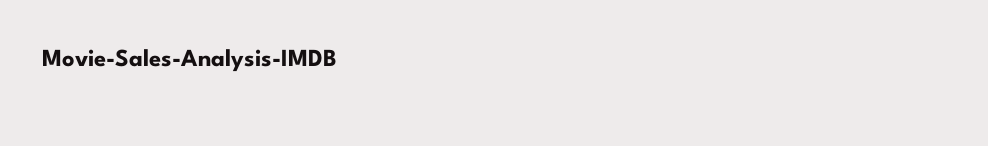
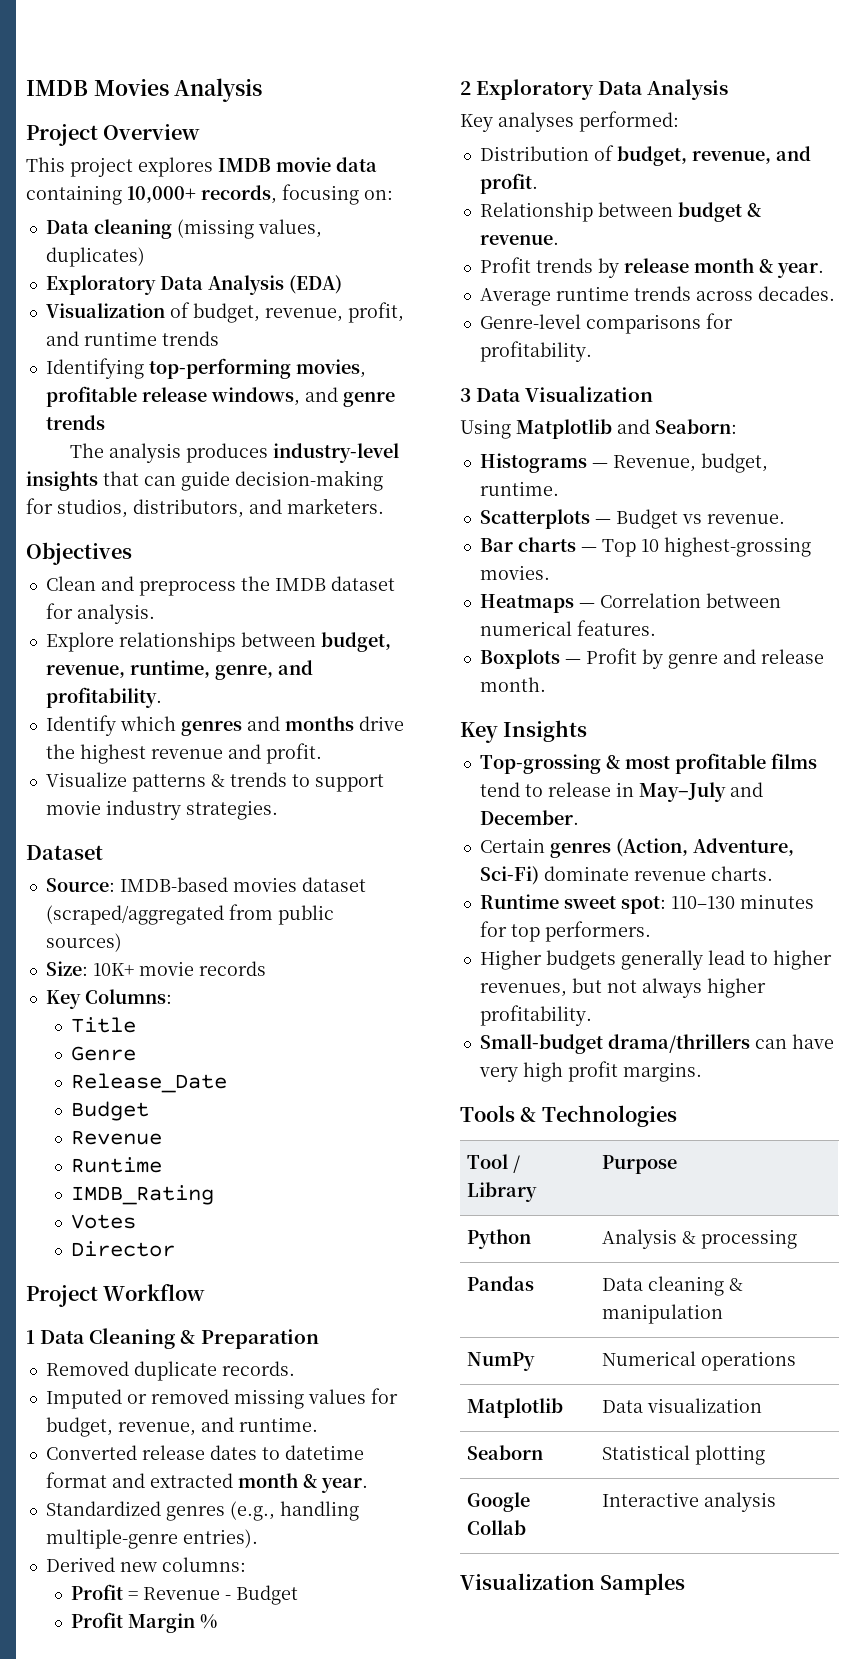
[42,49,337,72] Movie-Sales-Analysis-IMDB -> [26,78,263,102] [26,124,201,146] [26,157,377,177] [26,184,393,205] [45,219,322,239] [45,247,145,267] [45,275,342,295] [45,302,404,323] [45,331,219,346] [45,358,366,379] [45,386,395,407] [45,415,105,430] [70,443,400,463] [26,470,383,491] [26,498,384,518] [26,542,132,565] [45,576,395,596] [45,603,155,624] [45,632,391,652] [45,660,313,680] [45,687,162,708] [45,715,404,736] [45,743,322,764] [45,772,384,792] [45,800,278,820] [26,845,103,860] [45,877,366,892] [45,904,334,925] [45,933,122,952] [45,961,266,976] [45,989,172,1009] [71,1017,137,1033] [71,1046,137,1061] [71,1073,228,1093] [71,1101,150,1121] [71,1130,163,1145] [71,1157,163,1173] [71,1185,215,1205] [71,1214,137,1229] [71,1241,176,1257] [26,1284,206,1307] [26,1328,319,1349] [45,1361,295,1381] [45,1388,398,1409] [45,1417,318,1437] [45,1445,364,1460] [45,1472,368,1493] [45,1501,359,1521] [45,1529,258,1549] [45,1557,246,1572] [71,1584,299,1605] [71,1612,218,1633] [460,79,729,100] [460,111,679,132] [479,145,811,166] [479,173,538,194] [479,202,761,222] [479,234,559,245] [479,257,824,278] [479,286,835,306] [479,313,733,334] [479,341,592,362] [460,386,654,402] [460,419,737,439] [479,453,768,473] [479,481,559,496] [479,509,785,529] [479,537,811,557] [479,565,550,580] [479,593,781,613] [479,620,656,636] [479,648,824,669] [479,677,546,692] [460,720,588,743] [479,753,817,774] [479,782,763,802] [479,810,579,825] [479,838,794,858] [479,866,773,885] [479,894,814,914] [479,921,651,942] [479,950,832,970] [479,978,766,998] [479,1005,592,1026] [479,1034,834,1054] [478,1061,702,1082] [460,1105,677,1127] [467,1154,521,1173] [467,1182,538,1202] [602,1155,678,1174] [467,1229,532,1249] [602,1229,798,1249] [467,1276,535,1291] [602,1276,744,1296] [602,1304,724,1324] [467,1352,536,1371] [602,1351,797,1371] [467,1398,564,1418] [602,1398,763,1413] [467,1445,544,1460] [602,1445,766,1465] [467,1492,531,1512] [467,1520,527,1535] [602,1492,777,1512] [460,1573,686,1595] IMDB Movies Analysis // Project Overview // This project explores IMDB movie data containing 10,000+ records, focusing on: // Data cleaning (missing values, duplicates) // Exploratory Data Analysis (EDA) // Visualization of budget, revenue, profit, and runtime trends // Identifying top-performing movies, profitable release windows, and genre trends // The analysis produces industry-level insights that can guide decision-making for studios, distributors, and marketers. // Objectives // Clean and preprocess the IMDB dataset for analysis. // Explore relationships between budget, revenue, runtime, genre, and profitability. // Identify which genres and months drive the highest revenue and profit. // Visualize patterns & trends to support movie industry strategies. // Dataset // Source: IMDB-based movies dataset (scraped/aggregated from public sources) // Size: 10K+ movie records // Key Columns: // Title // Genre // Release_Date // Budget // Revenue // Runtime // IMDB_Rating // Votes // Director // Project Workflow // 1 Data Cleaning & Preparation // Removed duplicate records. // Imputed or removed missing values for budget, revenue, and runtime. // Converted release dates to datetime format and extracted month & year. // Standardized genres (e.g., handling multiple-genre entries). // Derived new columns: // Profit = Revenue - Budget // Profit Margin % // 2 Exploratory Data Analysis // Key analyses performed: // Distribution of budget, revenue, and profit. // Relationship between budget & revenue. // Profit trends by release month & year. // Average runtime trends across decades. // Genre-level comparisons for profitability. // 3 Data Visualization // Using Matplotlib and Seaborn: // Histograms — Revenue, budget, runtime. // Scatterplots — Budget vs revenue. // Bar charts — Top 10 highest-grossing movies. // Heatmaps — Correlation between numerical features. // Boxplots — Profit by genre and release month. // Key Insights // Top-grossing & most profitable films tend to release in May–July and December. // Certain genres (Action, Adventure, Sci-Fi) dominate revenue charts. // Runtime sweet spot: 110–130 minutes for top performers. // Higher budgets generally lead to higher revenues, but not always higher profitability. // Small-budget drama/thrillers can have very high profit margins. // Tools & Technologies // Tool / Library | Purpose // Python | Analysis & processing // Pandas | Data cleaning & manipulation // NumPy | Numerical operations // Matplotlib | Data visualization // Seaborn | Statistical plotting // Google Collab | Interactive analysis // Visualization Samples

